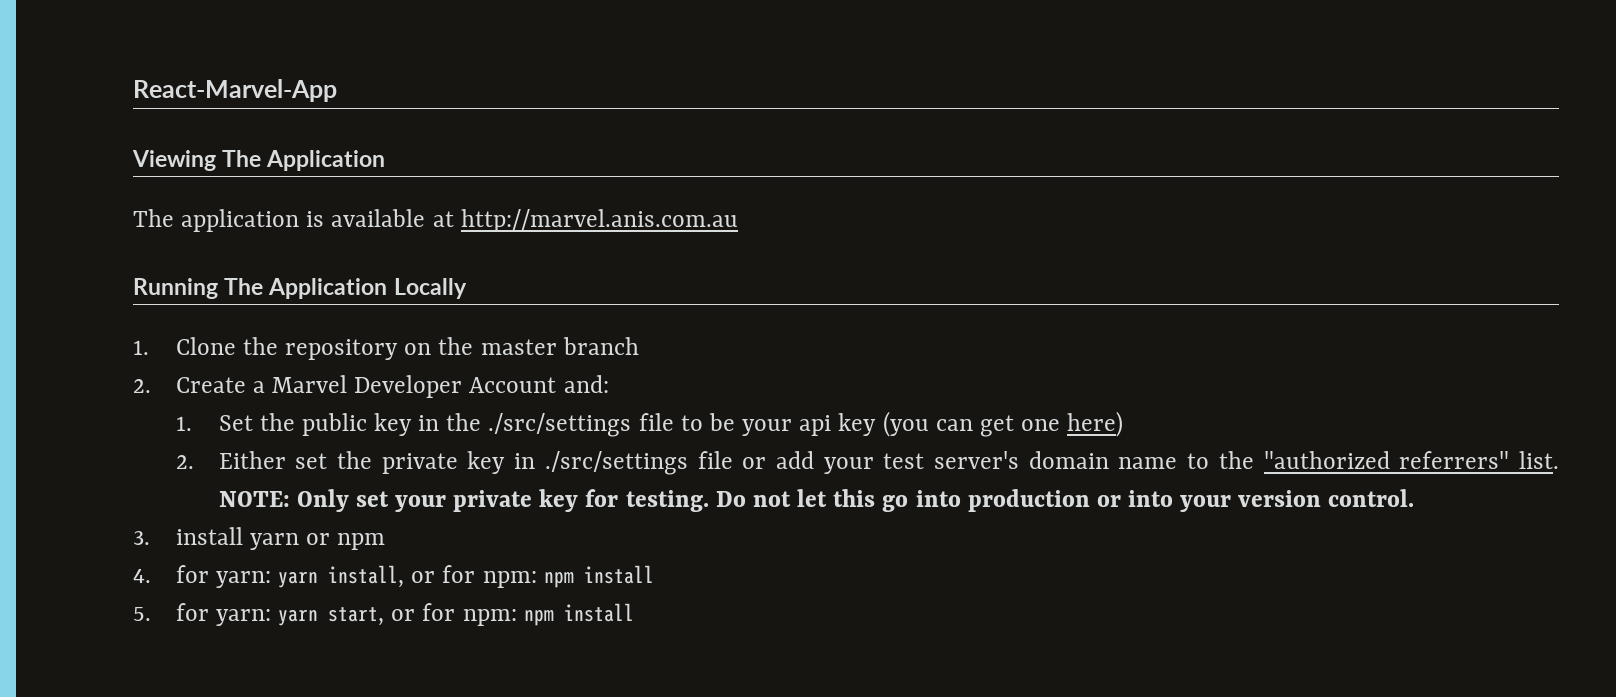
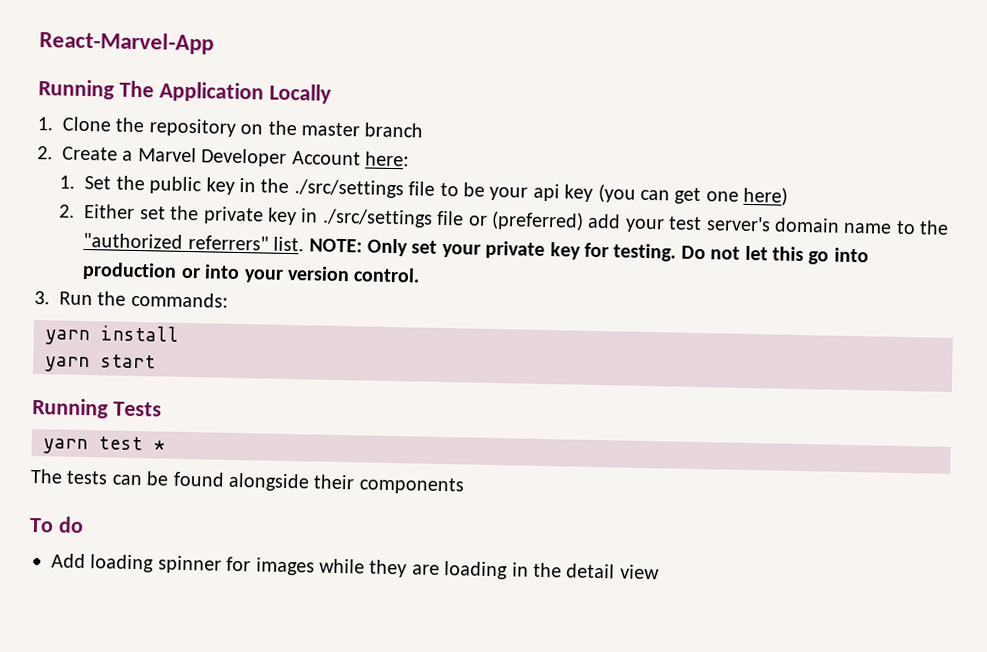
[132,150,386,171] [133,209,738,232] // Viewing The Application // The application is available at http://marvel.anis.com.au -> (214, 43) none
[563,375,609,393] and: -> [365,151,409,167] here:
(767, 463) none -> [490,210,584,231] (preferred)
[175,527,386,550] [133,565,654,588] [133,603,634,626] install yarn or npm // 4. for yarn: yarn install, or for npm: npm install // 5. for yarn: yarn start, or for npm: npm install -> [59,291,228,308] [45,325,179,346] [45,354,156,373] [32,398,162,419] [43,436,165,455] [30,468,465,495] [29,516,84,534] [51,553,660,580] Run the commands: // yarn install // yarn start // Running Tests // yarn test * // The tests can be found alongside their components // To do // Add loading spinner for images while they are loading in the detail view

